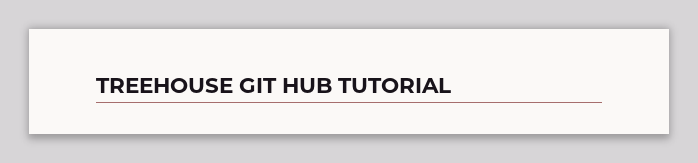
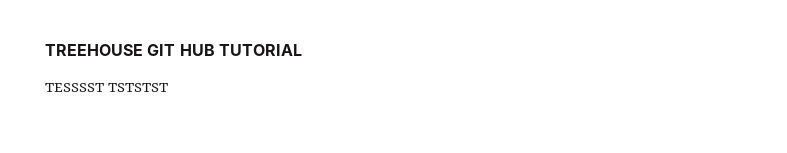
(451, 85) none -> [45,83,169,92] // TESSSST TSTSTST

